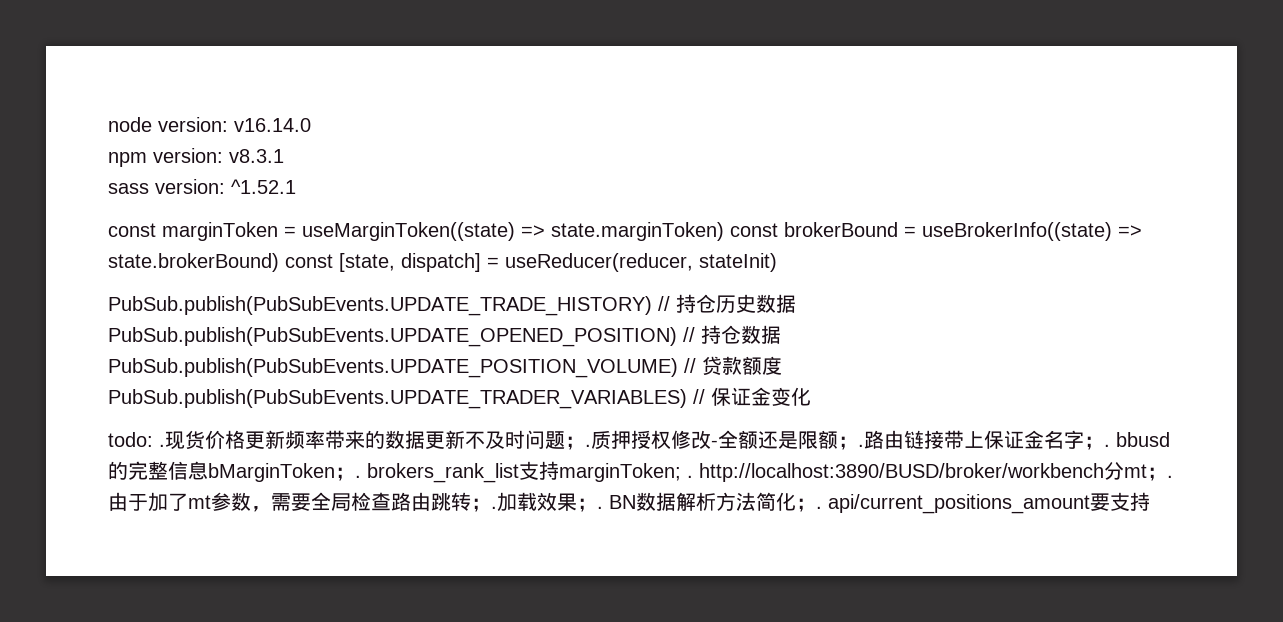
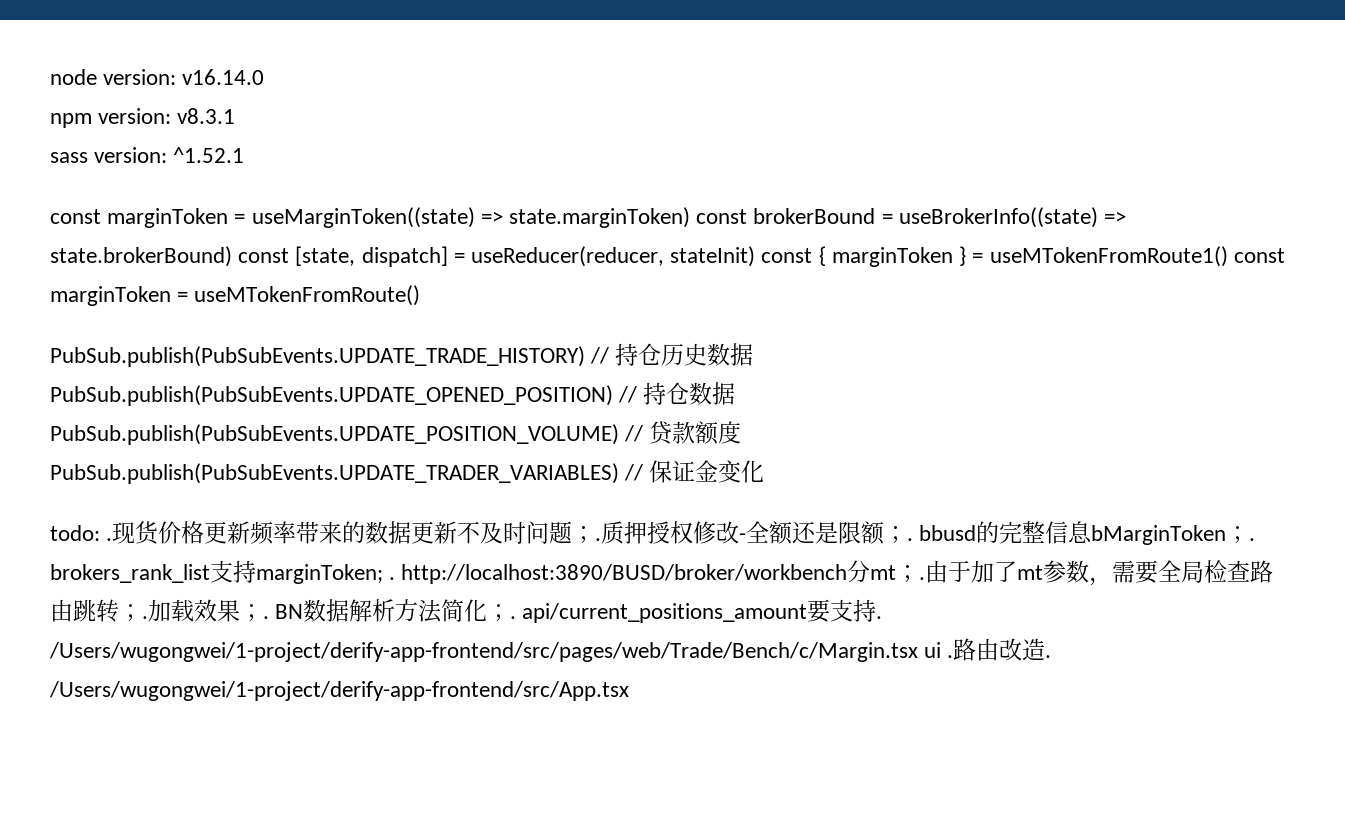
(777, 262) none -> [761,246,1285,267] [50,285,421,306] const { marginToken } = useMTokenFromRoute1() const marginToken = useMTokenFromRoute()
[864,430,1110,450] 路由链接带上保证金名字；. -> (914, 539) none
(1150, 501) none -> [876,616,883,619] [49,638,1052,662] [49,681,629,701] . /Users/wugongwei/1-project/derify-app-frontend/src/pages/web/Trade/Bench/c/Margin.tsx ui .路由改造. /Users/wugongwei/1-project/derify-app-frontend/src/App.tsx

